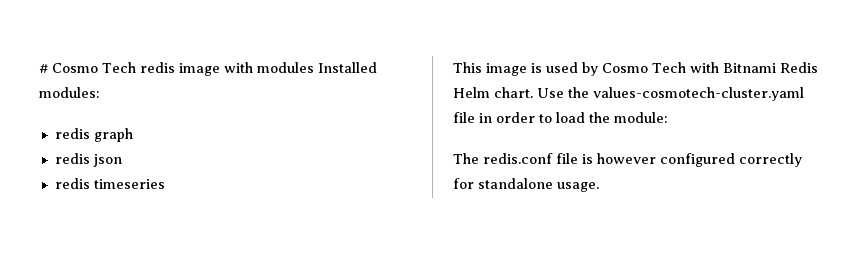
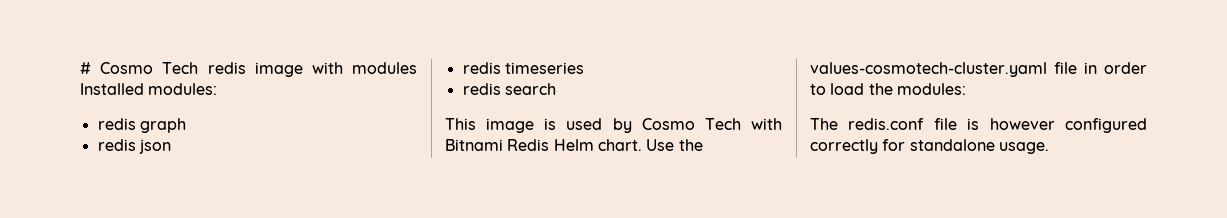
(165, 184) none -> [462,83,556,95] // redis search
[614,112,668,123] module: -> [896,83,966,95] modules:

